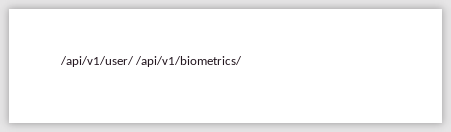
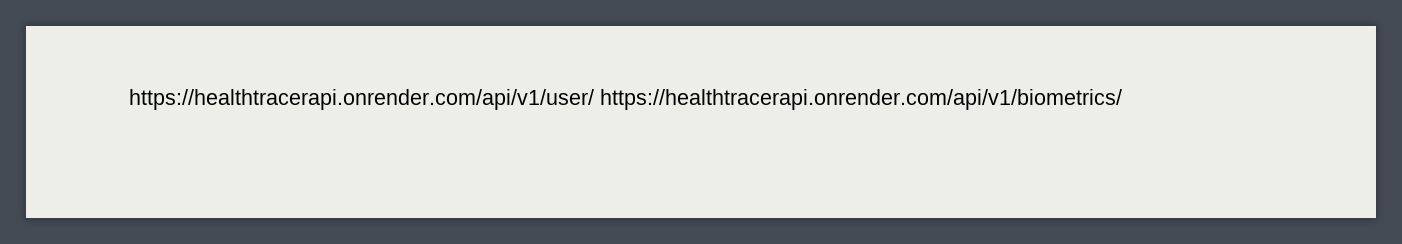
[60,56,243,67] /api/v1/user/ /api/v1/biometrics/ -> [129,89,1122,110] https://healthtracerapi.onrender.com/api/v1/user/ https://healthtracerapi.onrender.com/api/v1/biometrics/

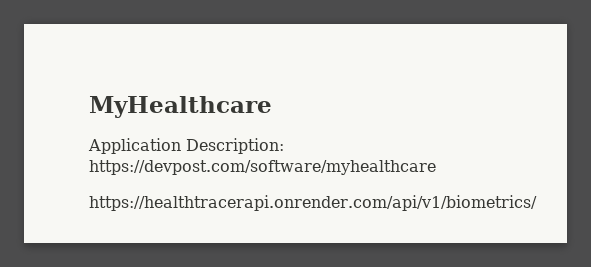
[129,89,594,110] https://healthtracerapi.onrender.com/api/v1/user/ -> [89,96,272,118] [88,138,284,154] [89,160,436,175] MyHealthcare // Application Description: https://devpost.com/software/myhealthcare //

